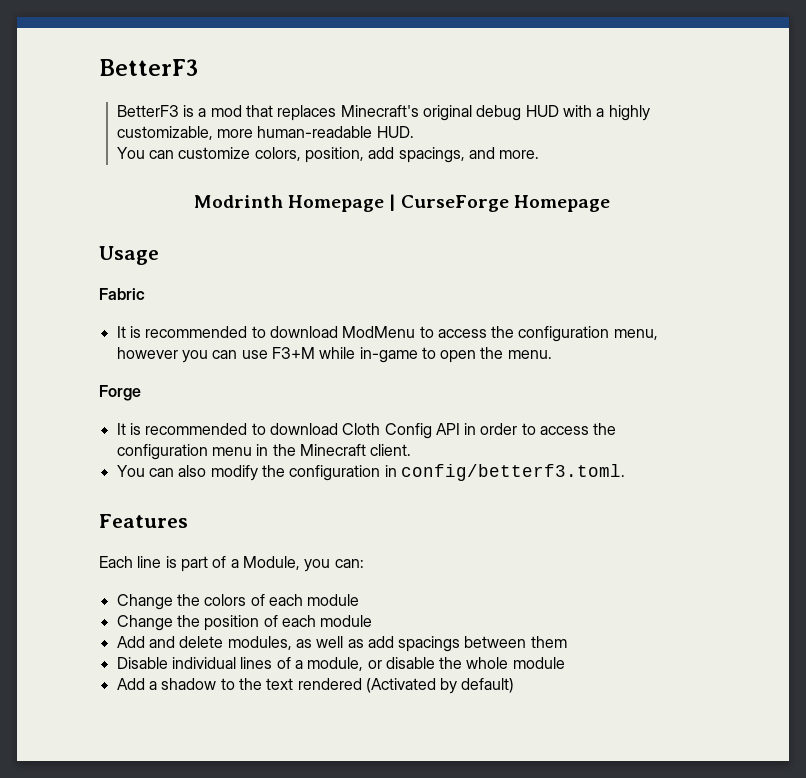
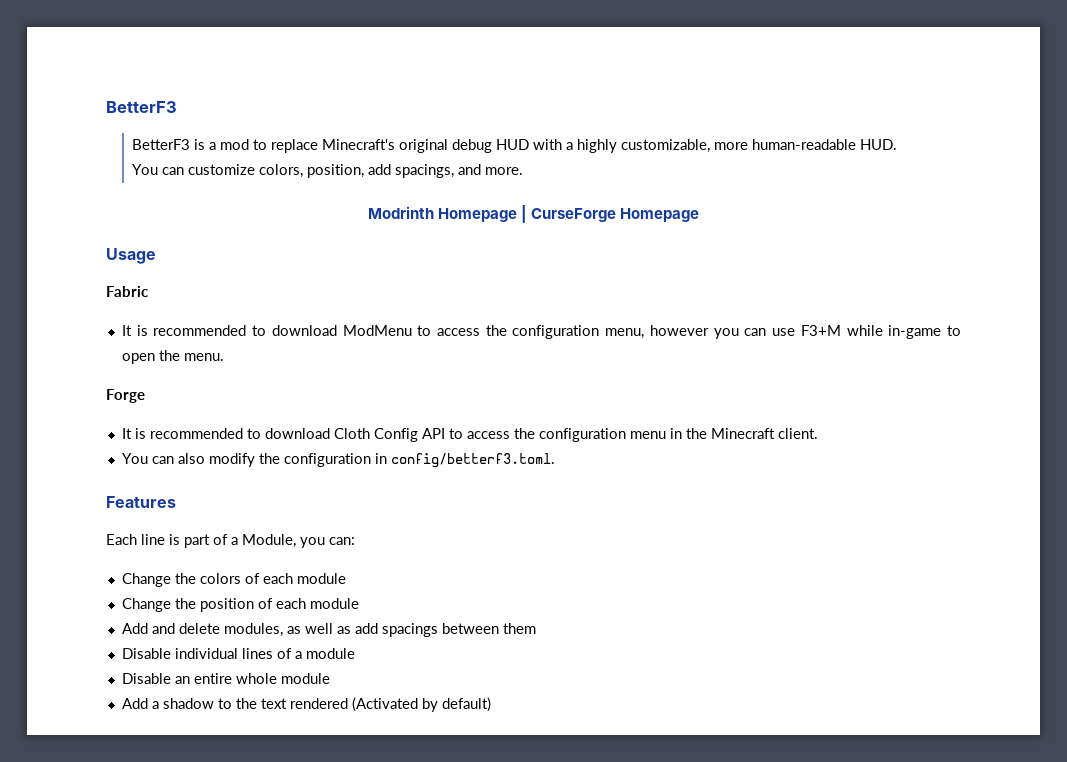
[246,105,337,121] that replaces -> [252,139,318,153] to replace
[464,423,518,435] in order -> (445, 433) none
[307,657,463,671] module, or disable the -> [305,648,355,659] [121,673,232,684] module // Disable an entire

